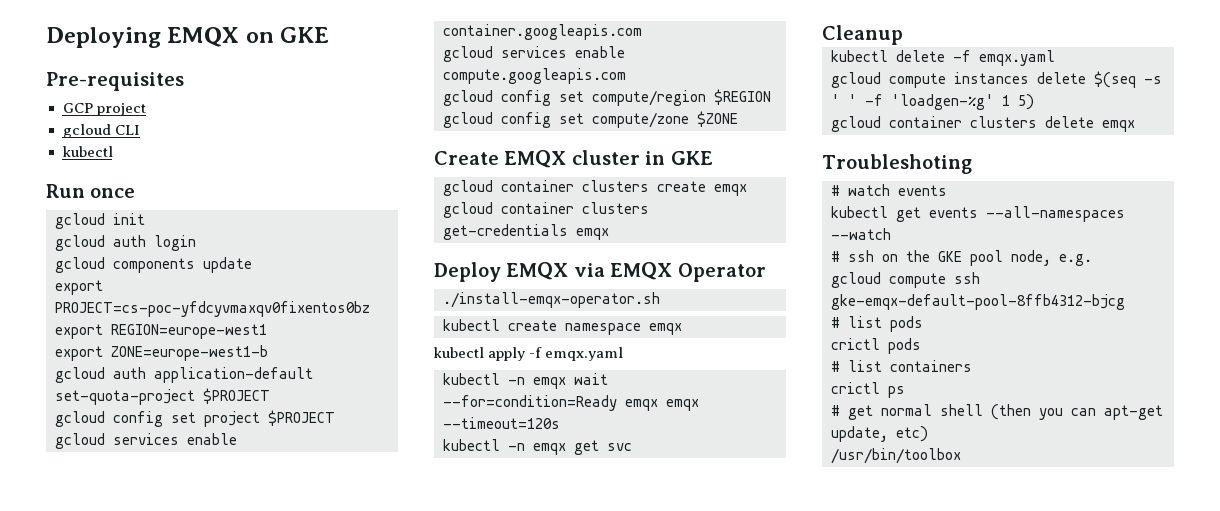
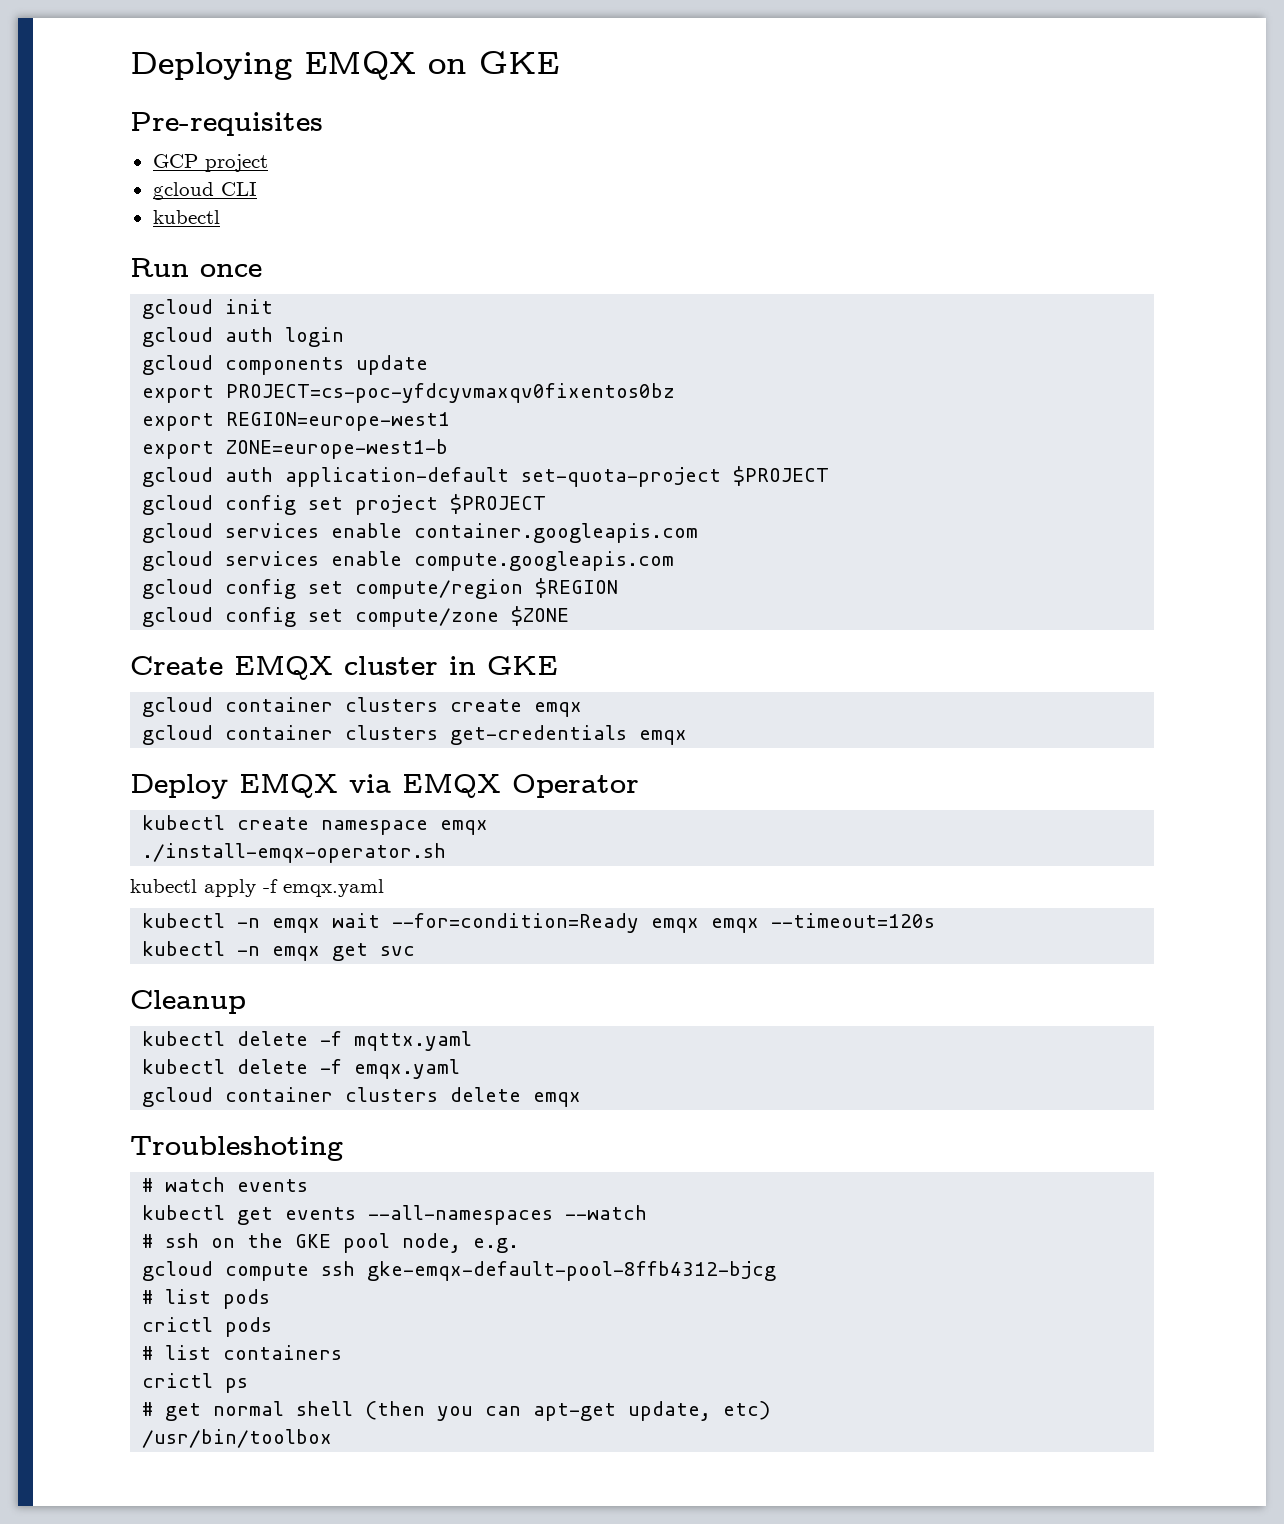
[443,292,660,308] // ./install-emqx-operator.sh -> (639, 786) none
(682, 329) none -> [142,843,447,863] // ./install-emqx-operator.sh
(903, 35) none -> [142,1031,473,1051] // kubectl delete -f mqttx.yaml
[831,71,1162,88] [831,94,1034,110] // gcloud compute instances delete $(seq -s ' ' -f 'loadgen-%g' 1 5) -> (461, 1069) none

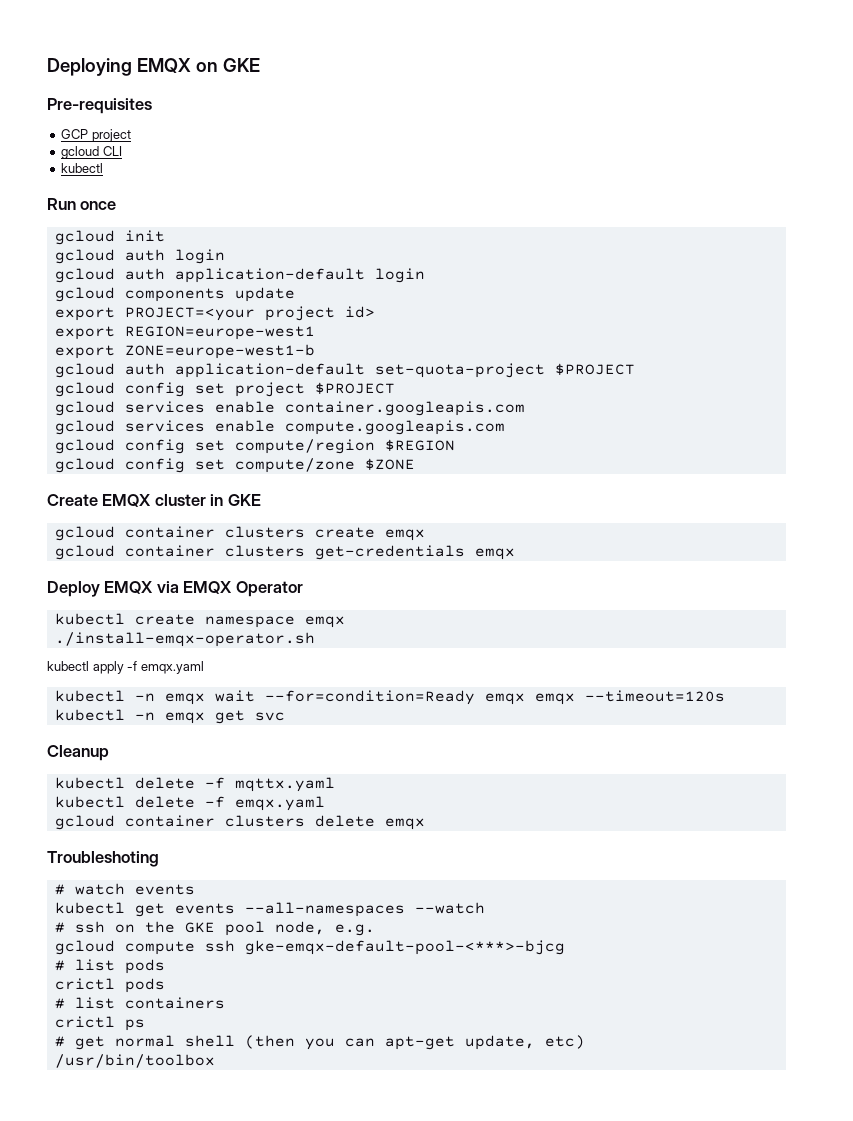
(345, 337) none -> [54,268,425,283] // gcloud auth application-default login
[226,383,676,403] PROJECT=cs-poc-yfdcyvmaxqv0fixentos0bz -> [124,306,375,321] PROJECT=<your project id>
[367,1261,777,1281] gke-emqx-default-pool-8ffb4312-bjcg -> [244,940,565,955] gke-emqx-default-pool-<***>-bjcg

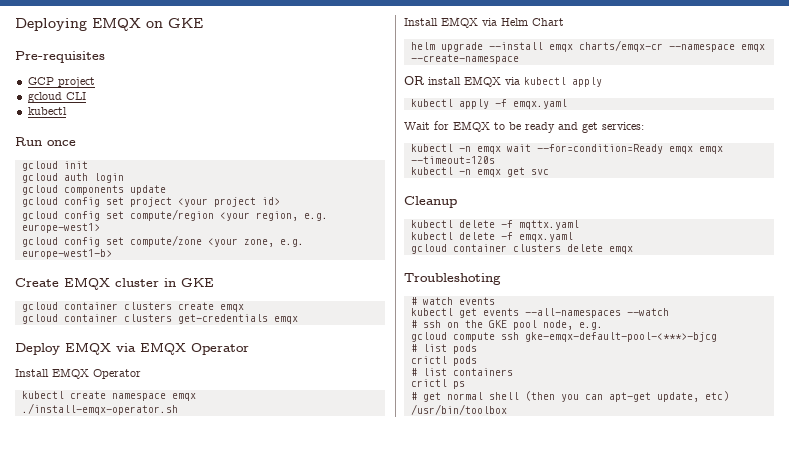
[54,268,425,283] // gcloud auth application-default login -> (124, 178) none
[54,306,375,321] [54,326,315,340] [54,344,315,359] [54,363,635,378] [54,382,395,397] [54,401,525,416] [54,420,505,435] export PROJECT=<your project id> // export REGION=europe-west1 // export ZONE=europe-west1-b // gcloud auth application-default set-quota-project $PROJECT // gcloud config set project $PROJECT // gcloud services enable container.googleapis.com // gcloud services enable compute.googleapis.com -> [21,197,280,207] gcloud config set project <your project id>
[384,439,455,451] $REGION -> [219,211,328,221] [21,223,100,233] <your region, e.g. europe-west1>
[364,458,415,470] $ZONE -> [207,238,304,247] [21,249,112,259] <your zone, e.g. europe-west1-b>
(303, 589) none -> [15,368,141,379] // Install EMQX Operator
[47,661,204,674] kubectl apply -f emqx.yaml -> [404,17,564,28] [410,40,765,52] [410,54,519,64] [404,76,602,87] [410,99,567,109] [404,121,644,133] Install EMQX via Helm Chart // helm upgrade --install emqx charts/emqx-cr --namespace emqx --create-namespace // OR install EMQX via kubectl apply // kubectl apply -f emqx.yaml // Wait for EMQX to be ready and get services:

